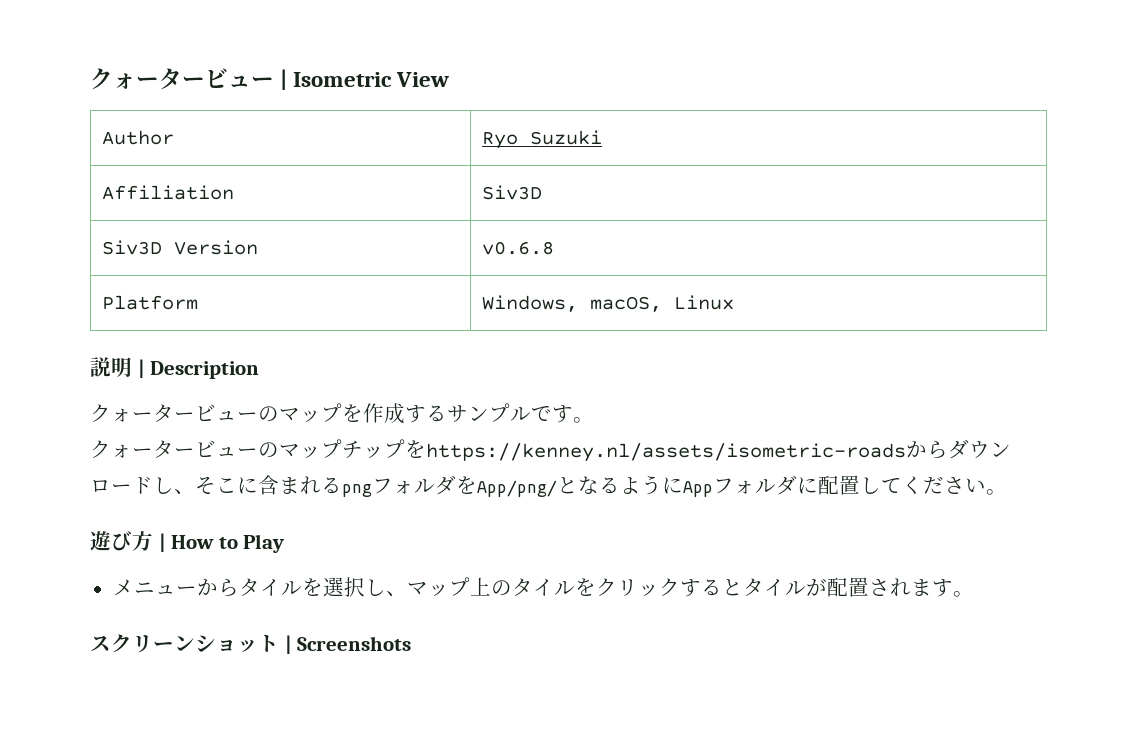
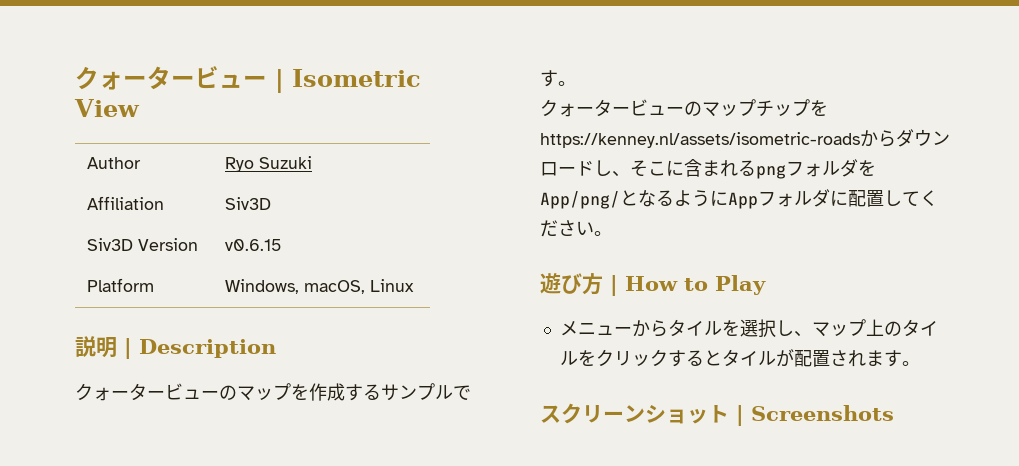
[481,241,554,255] v0.6.8 -> [225,239,283,251] v0.6.15

